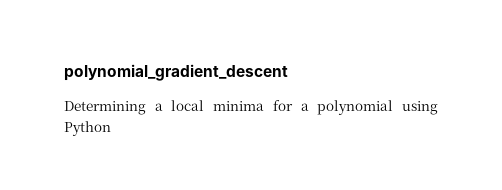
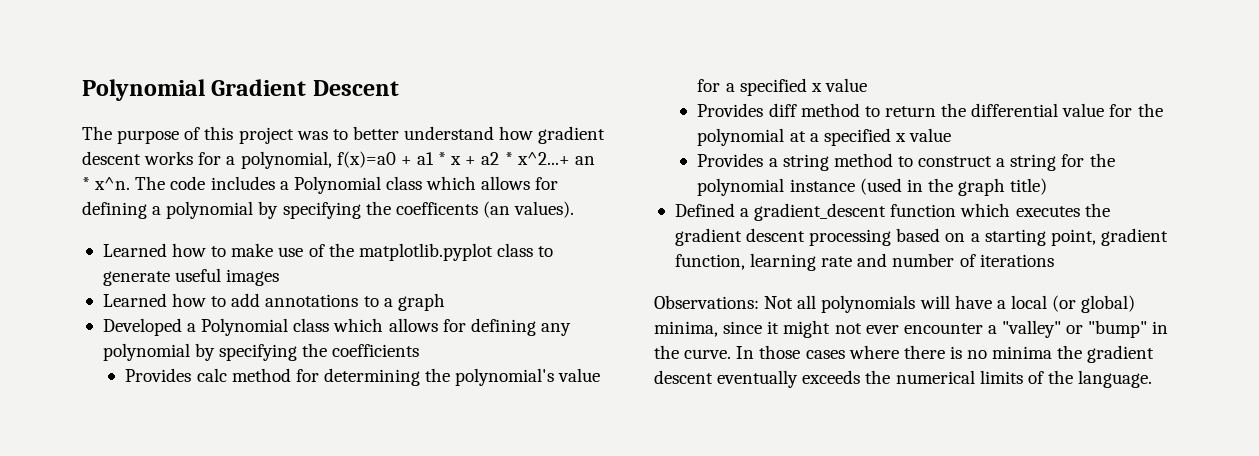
[64,64,288,81] [64,100,439,115] [64,121,111,136] polynomial_gradient_descent // Determining a local minima for a polynomial using Python -> [82,79,399,101] [82,126,606,144] [82,151,595,169] [82,176,559,194] [82,201,575,219] [102,243,554,261] [102,268,280,286] [102,293,445,311] [102,318,571,336] [102,343,420,361] [125,368,601,386] [697,78,867,96] [697,103,1163,117] [697,128,952,146] [697,153,1115,171] [697,178,1048,196] [674,203,1110,221] [674,228,1168,246] [674,253,1054,271] [654,295,1136,313] [654,320,1169,338] [654,345,1155,363] [654,370,1153,388] Polynomial Gradient Descent // The purpose of this project was to better understand how gradient descent works for a polynomial, f(x)=a0 + a1 * x + a2 * x^2...+ an * x^n. The code includes a Polynomial class which allows for defining a polynomial by specifying the coefficents (an values). // Learned how to make use of the matplotlib.pyplot class to generate useful images // Learned how to add annotations to a graph // Developed a Polynomial class which allows for defining any polynomial by specifying the coefficients // Provides calc method for determining the polynomial's value for a specified x value // Provides diff method to return the differential value for the polynomial at a specified x value // Provides a string method to construct a string for the polynomial instance (used in the graph title) // Defined a gradient_descent function which executes the gradient descent processing based on a starting point, gradient function, learning rate and number of iterations // Observations: Not all polynomials will have a local (or global) minima, since it might not ever encounter a "valley" or "bump" in the curve. In those cases where there is no minima the gradient descent eventually exceeds the numerical limits of the language.

